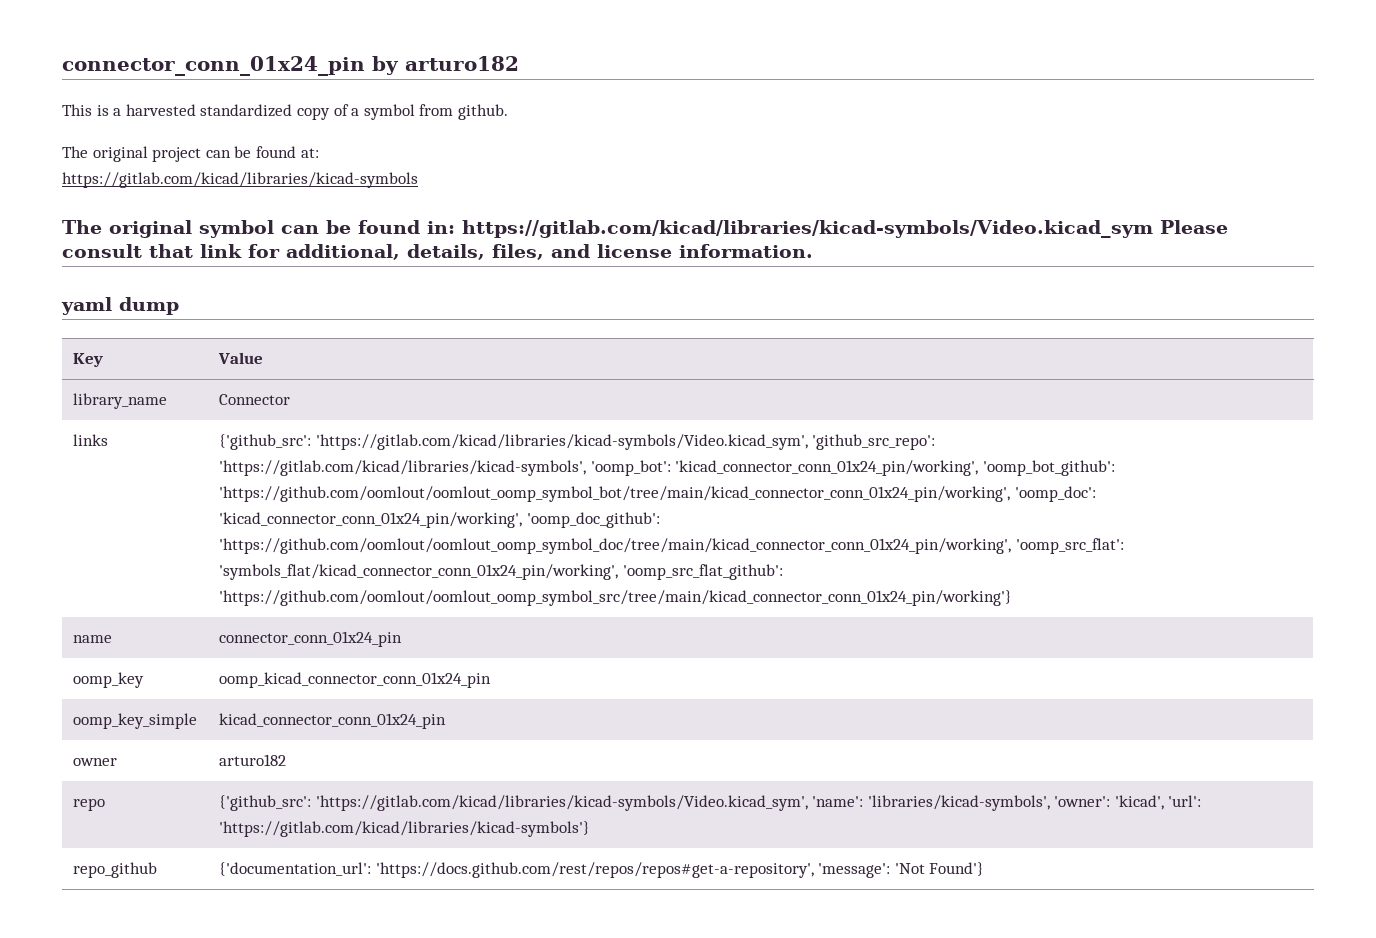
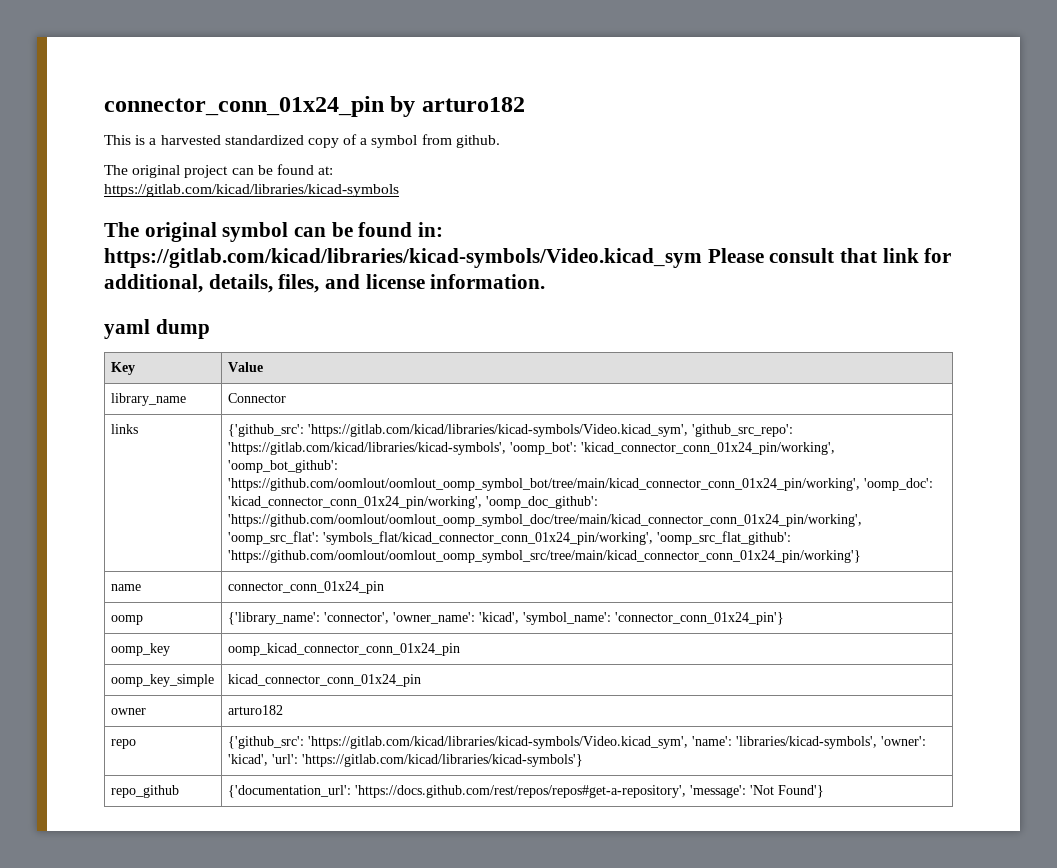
(402, 639) none -> [110,615,143,625] [227,612,784,625] // oomp | {'library_name': 'connector', 'owner_name': 'kicad', 'symbol_name': 'connector_conn_01x24_pin'}

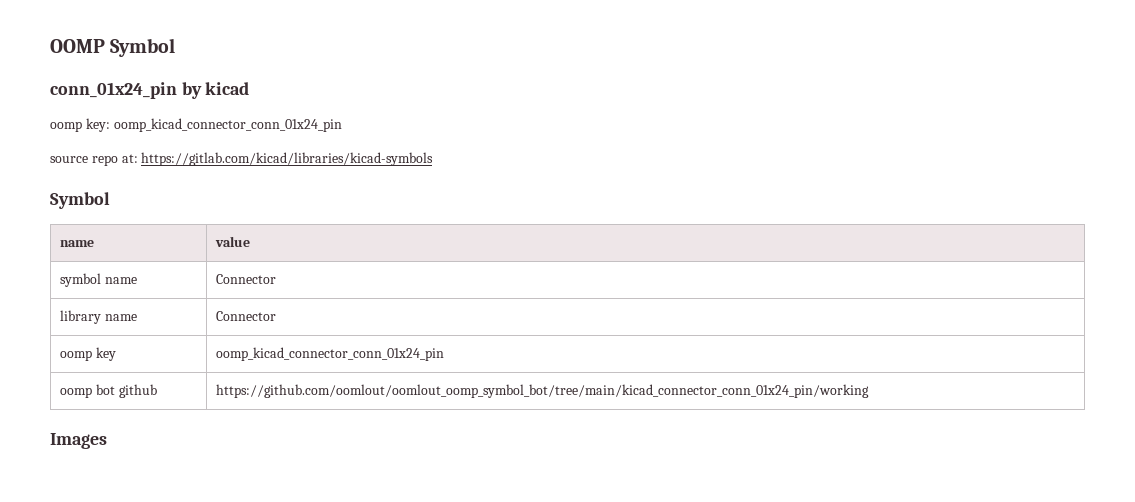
[104,96,525,117] [104,134,500,148] [104,164,314,178] connector_conn_01x24_pin by arturo182 // This is a harvested standardized copy of a symbol from github. // The original project can be found -> [50,38,176,57] [50,82,250,99] [50,118,342,132] [50,155,118,166] OOMP Symbol // conn_01x24_pin by kicad // oomp key: oomp_kicad_connector_conn_01x24_pin // source repo
(334, 170) // -> (138, 158) none
[104,222,444,242] [104,248,952,268] [104,274,546,293] [104,319,210,339] [110,362,135,375] [227,362,263,372] [110,393,186,406] [227,393,286,403] [110,424,138,434] [227,424,793,437] [227,442,835,455] [227,460,338,473] [227,478,933,491] [227,496,598,509] [227,514,862,527] [227,531,791,545] [227,550,861,563] [110,584,141,591] [227,581,384,594] [110,615,143,625] [227,612,784,625] [110,643,170,656] [227,643,460,656] [110,674,214,687] [227,674,421,687] [110,708,146,715] [227,705,283,715] [110,739,136,749] [227,736,926,749] [227,754,583,767] [110,785,179,798] [227,785,824,798] The original symbol can be found in: https://gitlab.com/kicad/libraries/kicad-symbols/Video.kicad_sym Please consult that link for additional, details, files, and license information. // yaml dump // Key | Value // library_name | Connector // links | {'github_src': 'https://gitlab.com/kicad/libraries/kicad-symbols/Video.kicad_sym', 'github_src_repo': 'https://gitlab.com/kicad/libraries/kicad-symbols', 'oomp_bot': 'kicad_connector_conn_01x24_pin/working', 'oomp_bot_github': 'https://github.com/oomlout/oomlout_oomp_symbol_bot/tree/main/kicad_connector_conn_01x24_pin/working', 'oomp_doc': 'kicad_connector_conn_01x24_pin/working', 'oomp_doc_github': 'https://github.com/oomlout/oomlout_oomp_symbol_doc/tree/main/kicad_connector_conn_01x24_pin/working', 'oomp_src_flat': 'symbols_flat/kicad_connector_conn_01x24_pin/working', 'oomp_src_flat_github': 'https://github.com/oomlout/oomlout_oomp_symbol_src/tree/main/kicad_connector_conn_01x24_pin/working'} // name | connector_conn_01x24_pin // oomp | {'library_name': 'connector', 'owner_name': 'kicad', 'symbol_name': 'connector_conn_01x24_pin'} // oomp_key | oomp_kicad_connector_conn_01x24_pin // oomp_key_simple | kicad_connector_conn_01x24_pin // owner | arturo182 // repo | {'github_src': 'https://gitlab.com/kicad/libraries/kicad-symbols/Video.kicad_sym', 'name': 'libraries/kicad-symbols', 'owner': 'kicad', 'url': 'https://gitlab.com/kicad/libraries/kicad-symbols'} // repo_github | {'documentation_url': 'https://docs.github.com/rest/repos/repos#get-a-repository', 'message': 'Not Found'} -> [50,192,110,209] [60,240,95,247] [215,236,251,247] [60,273,137,287] [216,274,277,284] [60,310,137,324] [216,311,277,321] [60,347,116,361] [216,347,445,361] [60,384,157,398] [216,384,870,398] [50,433,107,449] Symbol // name | value // symbol name | Connector // library name | Connector // oomp key | oomp_kicad_connector_conn_01x24_pin // oomp bot github | https://github.com/oomlout/oomlout_oomp_symbol_bot/tree/main/kicad_connector_conn_01x24_pin/working // Images

